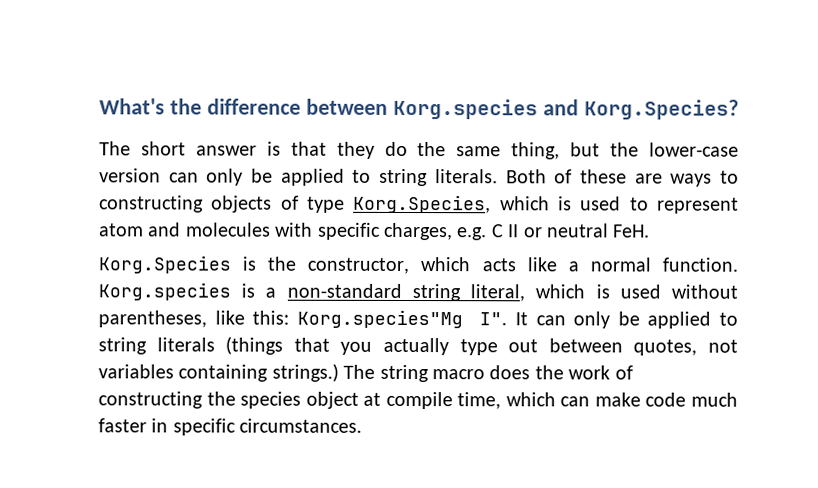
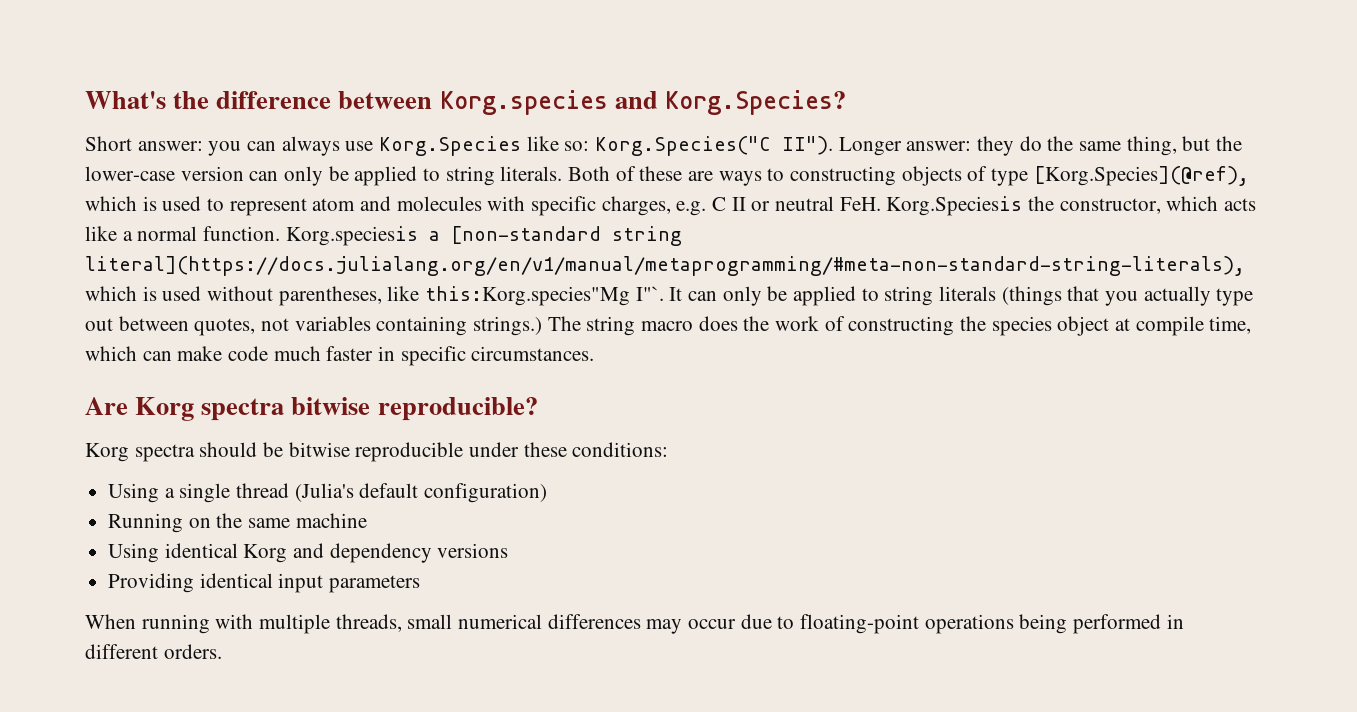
[99,141,327,156] The short answer is that -> [85,136,972,156] Short answer: you can always use Korg.Species like so: Korg.Species("C II"). Longer answer:
[353,194,492,214] Korg.Species, -> [1033,166,1249,186] [Korg.Species](@ref),
[98,255,257,274] // Korg.Species is -> [886,196,1023,216] Korg.Speciesis
[98,282,526,302] Korg.species is a non-standard string literal, -> [285,226,682,246] [85,256,1245,276] Korg.speciesis a [non-standard string literal](https://docs.julialang.org/en/v1/manual/metaprogramming/#meta-non-standard-string-literals),
[252,309,508,329] this: Korg.species"Mg I". -> [425,286,664,306] this:Korg.species"Mg I"`.
(363, 425) none -> [85,397,538,421] [85,442,669,462] [108,483,548,503] [108,513,367,533] [108,543,509,563] [108,573,421,593] [85,614,1184,634] [85,644,222,659] // Are Korg spectra bitwise reproducible? // Korg spectra should be bitwise reproducible under these conditions: // Using a single thread (Julia's default configuration) // Running on the same machine // Using identical Korg and dependency versions // Providing identical input parameters // When running with multiple threads, small numerical differences may occur due to floating-point operations being performed in different orders.

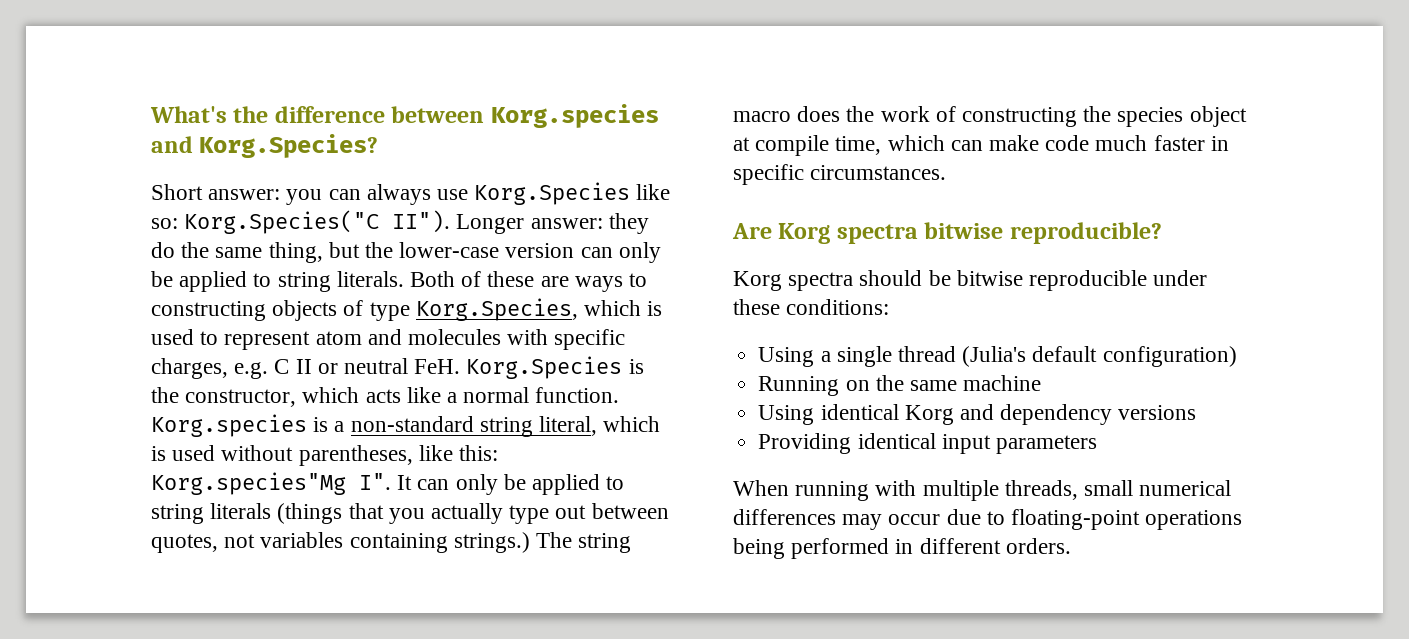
[1033,166,1249,186] [Korg.Species](@ref), -> [415,298,578,321] Korg.Species,
[886,196,1023,216] Korg.Speciesis -> [466,356,644,379] Korg.Species is
[285,226,682,246] [85,256,1245,276] Korg.speciesis a [non-standard string literal](https://docs.julialang.org/en/v1/manual/metaprogramming/#meta-non-standard-string-literals), -> [151,414,598,437] Korg.species is a non-standard string literal,
[425,286,664,306] this:Korg.species"Mg I"`. -> [459,445,499,461] [151,472,391,495] this: Korg.species"Mg I".

